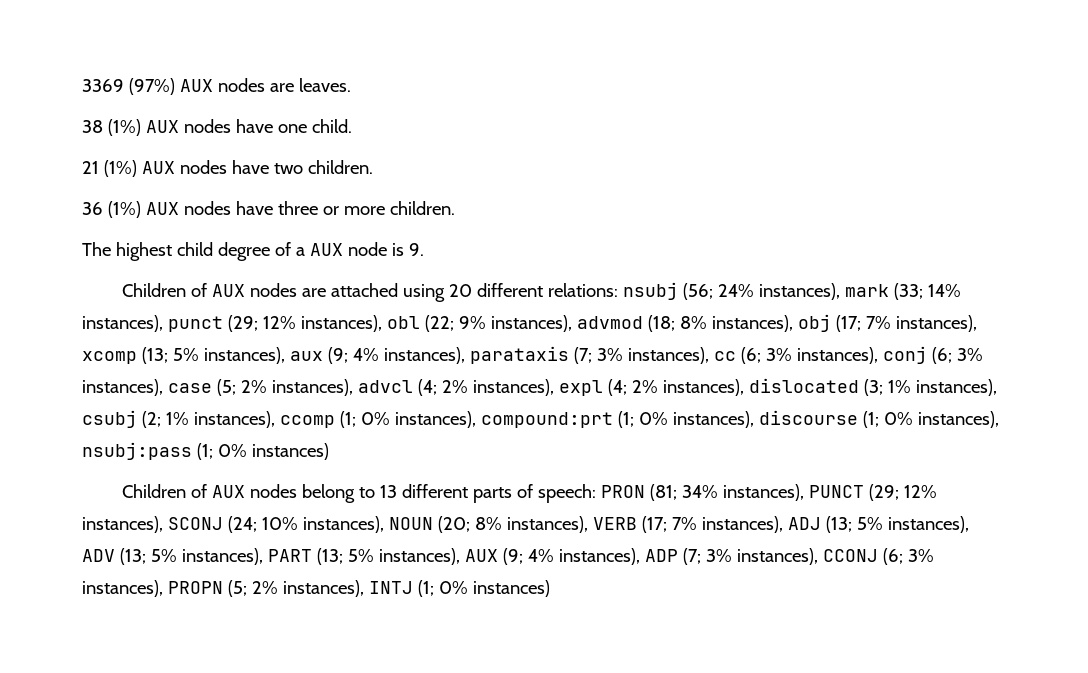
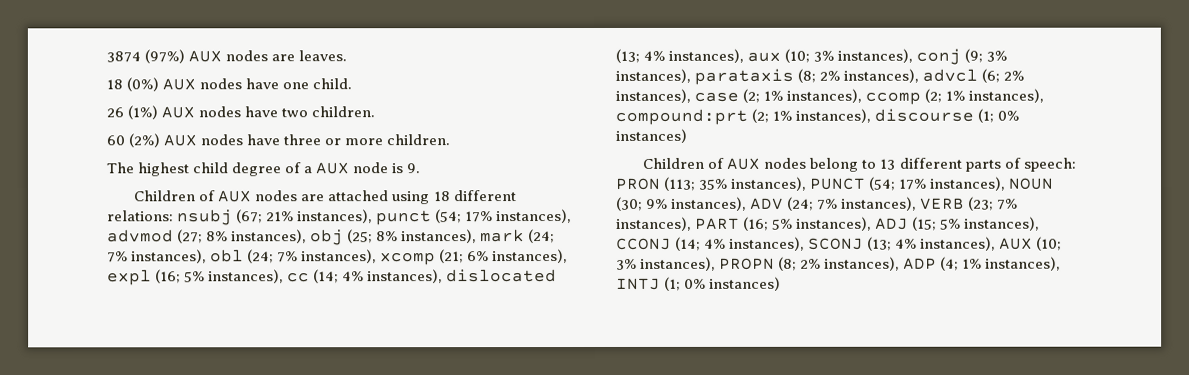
[82,79,124,92] 3369 -> [106,51,141,63] 3874
[82,119,141,136] 38 (1%) -> [106,77,160,92] 18 (0%)
[82,161,99,174] 21 -> [106,107,124,118] 26
[82,201,141,218] 36 (1%) -> [106,133,161,148] 60 (2%)
[448,284,472,297] 20 -> [433,191,451,202] 18
[682,283,961,300] [82,315,486,332] (56; 24% instances), mark (33; 14% instances), punct (29; 12% instances), obl (22; 9% -> [236,209,494,226] (67; 21% instances), punct (54; 17%
[647,315,675,332] (18; -> [177,229,204,244] (27;
[835,315,977,332] [82,346,761,364] (17; 7% instances), xcomp (13; 5% instances), aux (9; 4% instances), parataxis (7; 3% instances), cc (6; -> [347,229,556,244] [107,249,569,266] [107,269,558,286] [615,48,811,63] (25; 8% instances), mark (24; 7% instances), obl (24; 7% instances), xcomp (21; 6% instances), expl (16; 5% instances), cc (14; 4% instances), dislocated (13; 4% instances), aux (10;
[931,347,983,364] [82,379,236,396] (6; 3% instances), case (5; -> [964,48,1008,63] [615,68,817,85] (9; 3% instances), parataxis (8;
[417,378,997,396] [82,410,999,428] [82,442,192,460] (4; 2% instances), expl (4; 2% instances), dislocated (3; 1% instances), csubj (2; 1% instances), ccomp (1; 0% instances), compound:prt (1; 0% instances), discourse (1; 0% instances), nsubj:pass -> [981,68,1025,83] [615,88,1045,105] [615,108,975,125] (6; 2% instances), case (2; 1% instances), ccomp (2; 1% instances), compound:prt (2; 1% instances), discourse
[649,484,937,501] [82,516,969,533] [82,548,903,565] (81; 34% instances), PUNCT (29; 12% instances), SCONJ (24; 10% instances), NOUN (20; 8% instances), VERB (17; 7% instances), ADJ (13; 5% instances), ADV (13; 5% instances), PART (13; 5% instances), AUX (9; 4% instances), ADP (7; 3% instances), CCONJ (6; -> [663,176,1055,191] [616,196,1019,211] [616,216,1041,231] [616,236,1063,251] (113; 35% instances), PUNCT (54; 17% instances), NOUN (30; 9% instances), ADV (24; 7% instances), VERB (23; 7% instances), PART (16; 5% instances), ADJ (15; 5% instances), CCONJ (14; 4% instances), SCONJ (13; 4% instances), AUX (10;
[227,580,364,597] (5; 2% instances), -> [778,256,1062,271] (8; 2% instances), ADP (4; 1% instances),

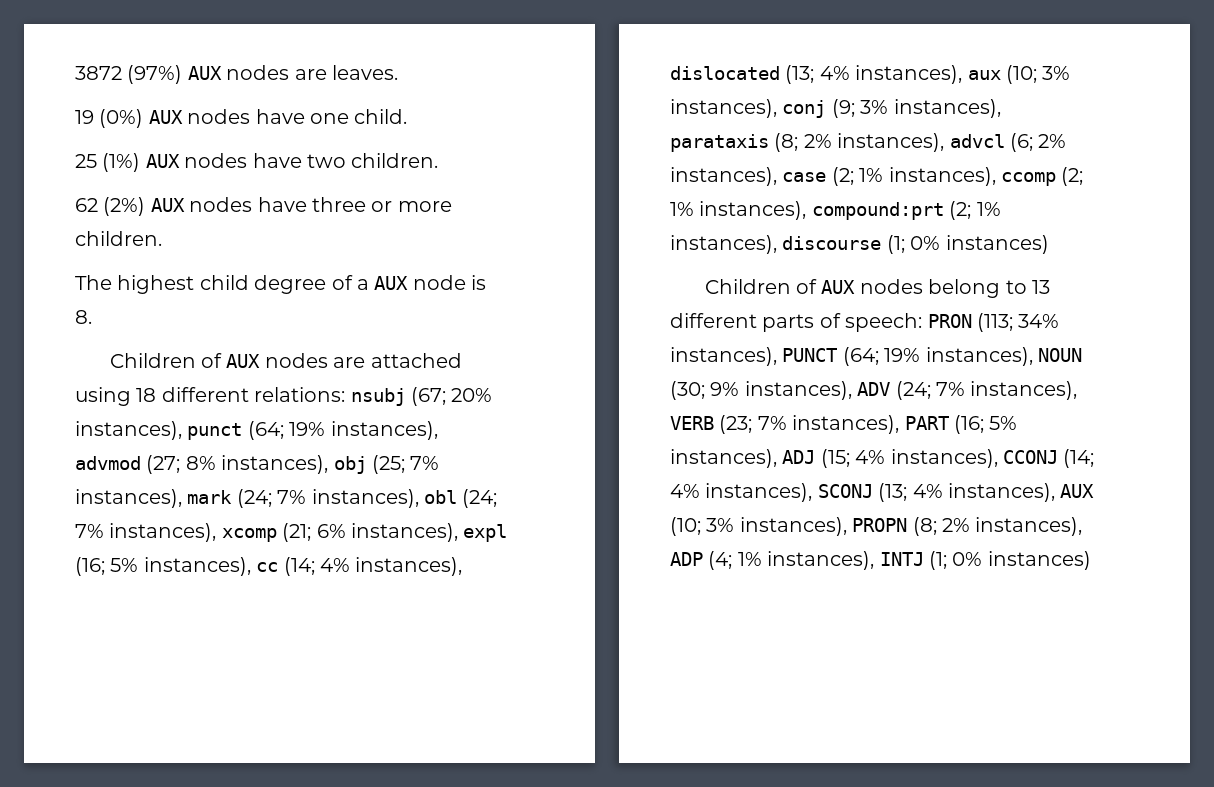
[106,51,141,63] 3874 -> [75,66,122,80] 3872
[106,79,123,90] 18 -> [75,110,94,124] 19
[106,107,124,118] 26 -> [75,154,97,168] 25
[106,135,125,146] 60 -> [75,198,98,212] 62
[406,163,421,174] 9. -> [75,310,92,324] 8.
[266,211,295,222] 21% -> [451,388,493,402] 20%
[435,209,494,224] (54; 17% -> [247,421,326,440] (64; 19%
[376,231,399,242] 8% -> [410,456,440,470] 7%
[698,178,729,190] 35% -> [1018,314,1060,328] 34%
[868,176,928,191] (54; 17% -> [842,347,921,366] (64; 19%
[940,218,962,230] 5% -> [855,450,886,464] 4%

